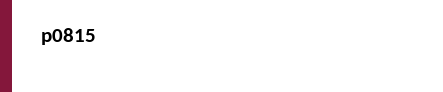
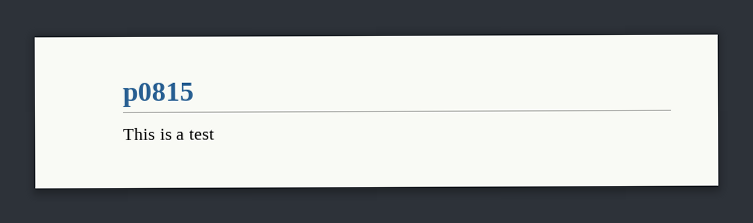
(96, 36) none -> [123,127,216,141] // This is a test

